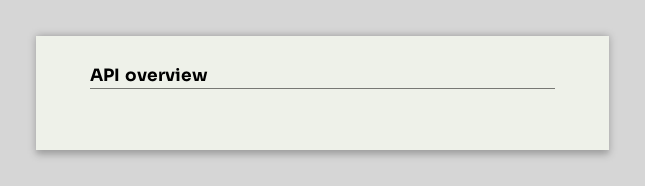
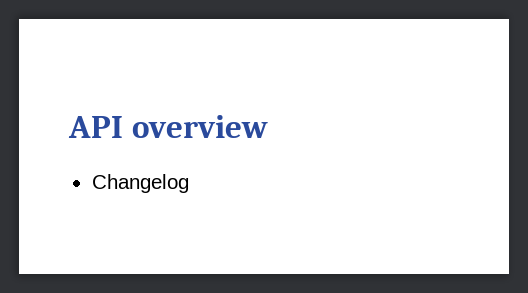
(208, 74) none -> [91,174,189,193] // Changelog

